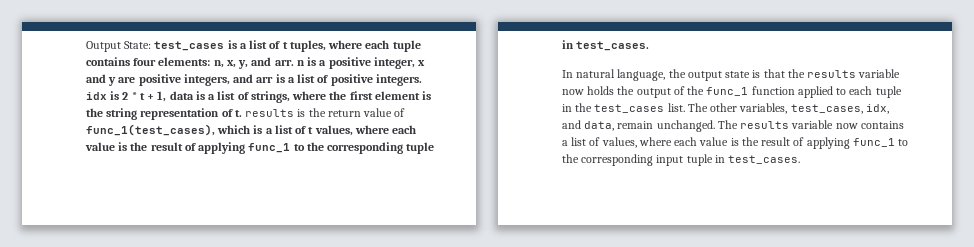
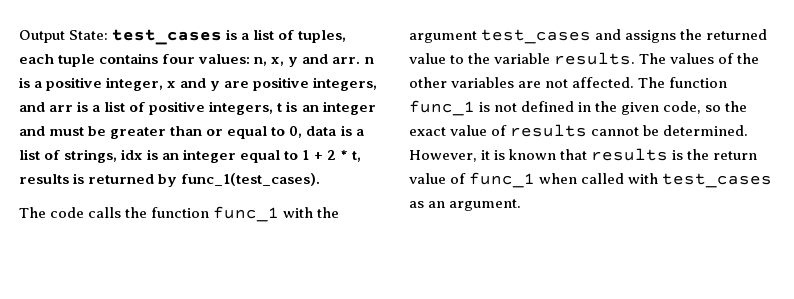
[282,40,363,52] t tuples, where -> [298,30,347,43] tuples,
[158,57,211,66] elements: -> [198,54,251,64] values:
[238,60,249,69] y, -> [288,57,299,67] y
[375,74,422,86] [86,91,167,102] integers. idx is 2 * t + 1, -> [209,101,376,115] [19,126,303,139] integers, t is an integer and must be greater than or equal to 0,
[292,91,432,100] [86,108,242,120] where the first element is the string representation of t. -> [121,149,361,163] [19,173,321,187] [19,206,340,222] [409,29,768,44] [409,52,760,65] [409,77,728,88] [409,100,748,116] [409,124,749,137] [409,149,588,162] idx is an integer equal to 1 + 2 * t, results is returned by func_1(test_cases). // The code calls the function func_1 with the argument test_cases and assigns the returned value to the variable results. The values of the other variables are not affected. The function func_1 is not defined in the given code, so the exact value of results cannot be determined. However, it is known that
[86,124,417,136] [85,142,435,154] [562,40,650,51] [562,69,901,81] [562,86,902,98] [562,103,889,114] [562,120,904,132] [562,137,909,149] [562,154,801,166] func_1(test_cases), which is a list of t values, where each value is the result of applying func_1 to the corresponding tuple in test_cases. // In natural language, the output state is that the results variable now holds the output of the func_1 function applied to each tuple in the test_cases list. The other variables, test_cases, idx, and data, remain unchanged. The results variable now contains a list of values, where each value is the result of applying func_1 to the corresponding input tuple in test_cases. -> [469,172,773,188] [409,199,522,211] func_1 when called with test_cases as an argument.

